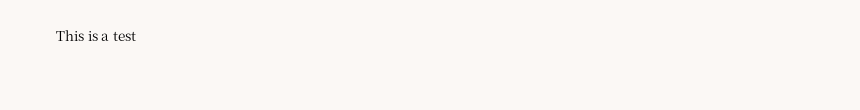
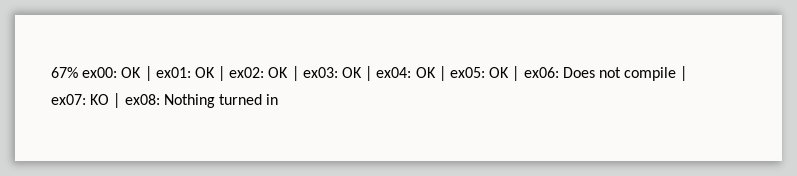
[56,30,136,41] This is a test -> [51,66,688,81] [51,93,279,108] 67% ex00: OK | ex01: OK | ex02: OK | ex03: OK | ex04: OK | ex05: OK | ex06: Does not compile | ex07: KO | ex08: Nothing turned in

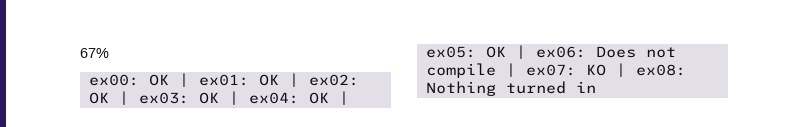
(78, 72) none -> (109, 53) //

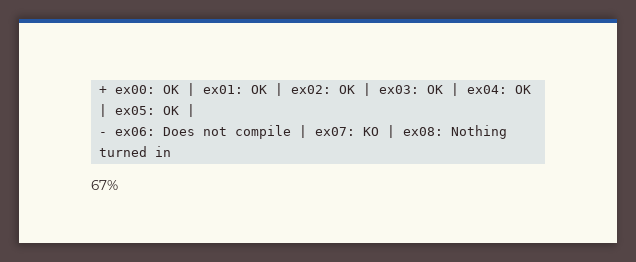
[80,48,109,58] 67% // -> [99,86,108,94] +
(526, 52) none -> [99,132,108,136] // -
(596, 87) none -> [91,180,118,190] // 67%

